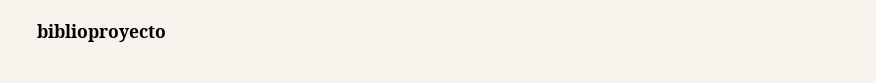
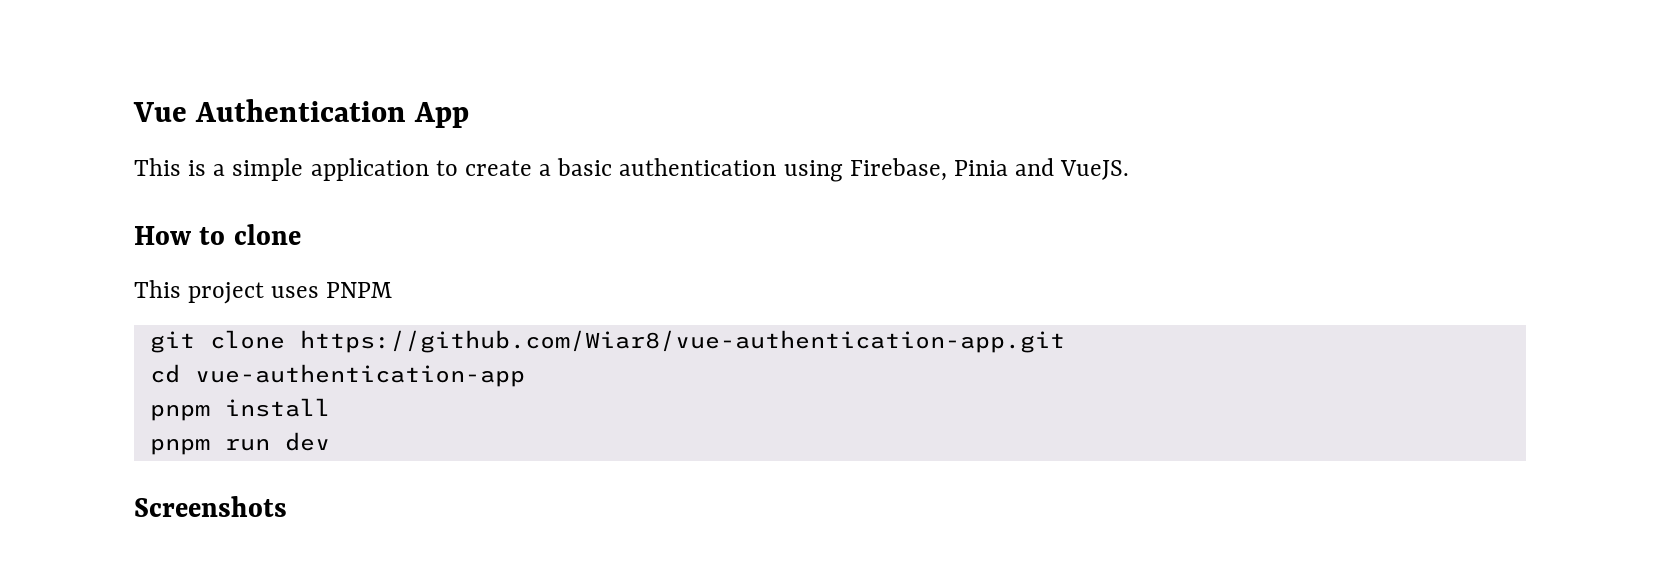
[37,24,166,42] biblioproyecto -> [133,99,470,128] [134,158,1130,182] [134,224,301,245] [134,280,393,304] [149,330,1065,353] [149,364,525,387] [149,398,330,421] [149,432,330,455] [134,496,287,517] Vue Authentication App // This is a simple application to create a basic authentication using Firebase, Pinia and VueJS. // How to clone // This project uses PNPM // git clone https://github.com/Wiar8/vue-authentication-app.git // cd vue-authentication-app // pnpm install // pnpm run dev // Screenshots

